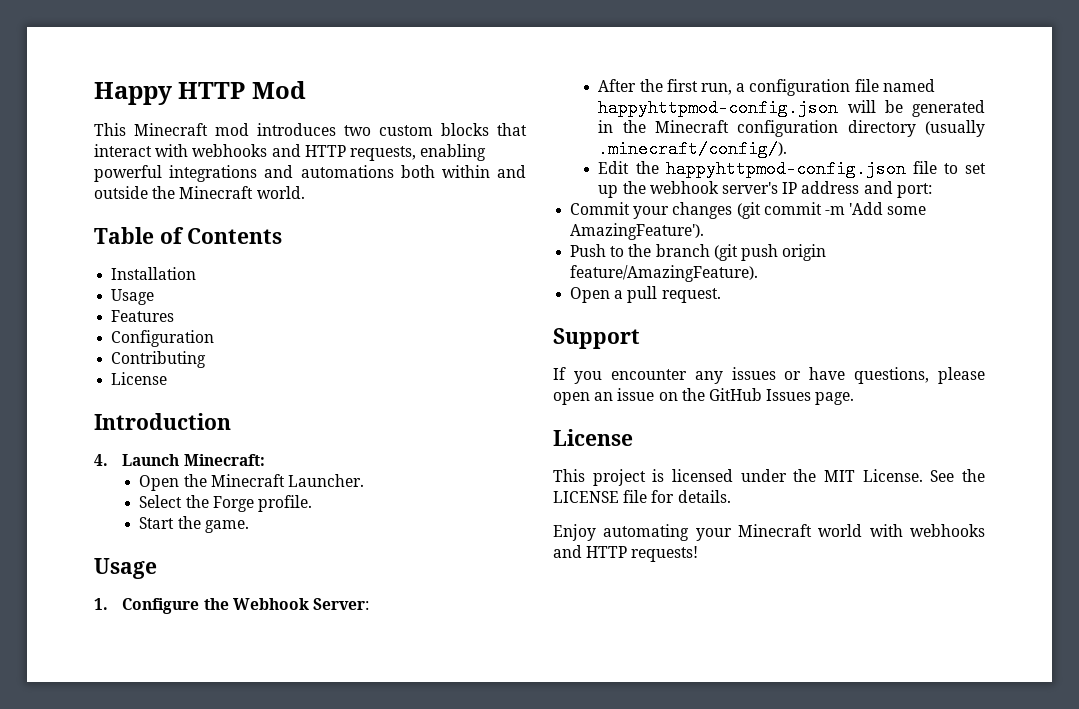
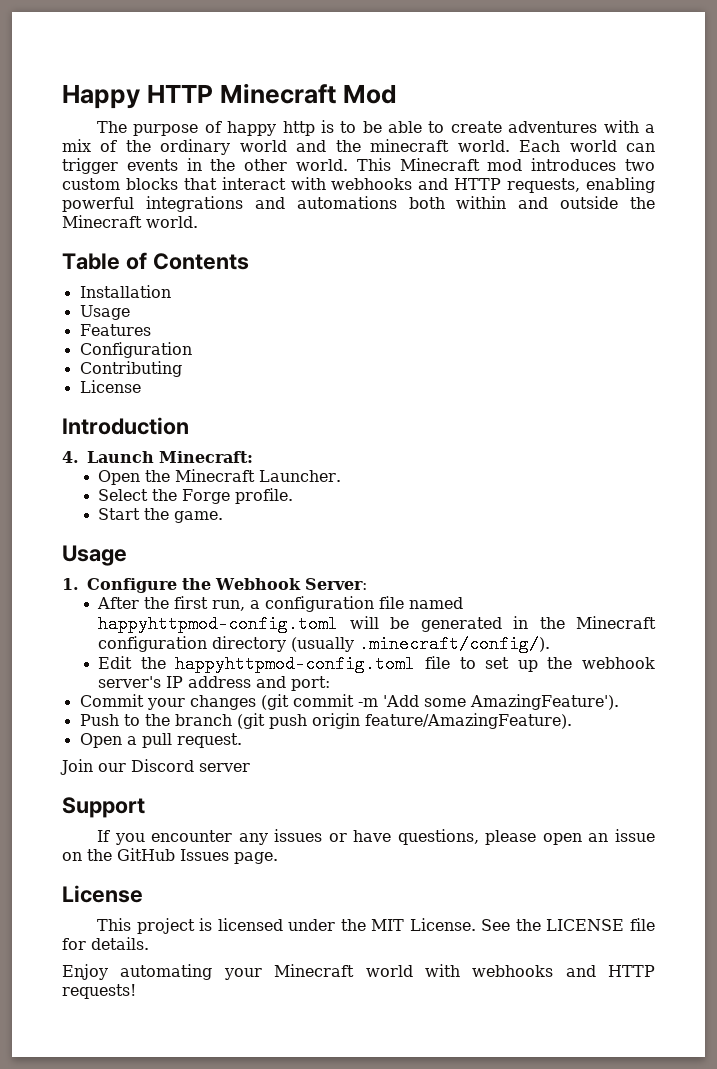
(246, 90) none -> [219,83,336,104] Minecraft
(306, 90) none -> [97,120,655,136] [62,139,655,155] [62,158,348,174] The purpose of happy http is to be able to create adventures with a mix of the ordinary world and the minecraft world. Each world can trigger events in the other world.
[598,99,839,117] happyhttpmod-config.json -> [97,615,338,633] happyhttpmod-config.toml
[665,160,906,178] happyhttpmod-config.json -> [175,655,416,673] happyhttpmod-config.toml
(721, 295) none -> [60,759,250,775] // Join our Discord server

